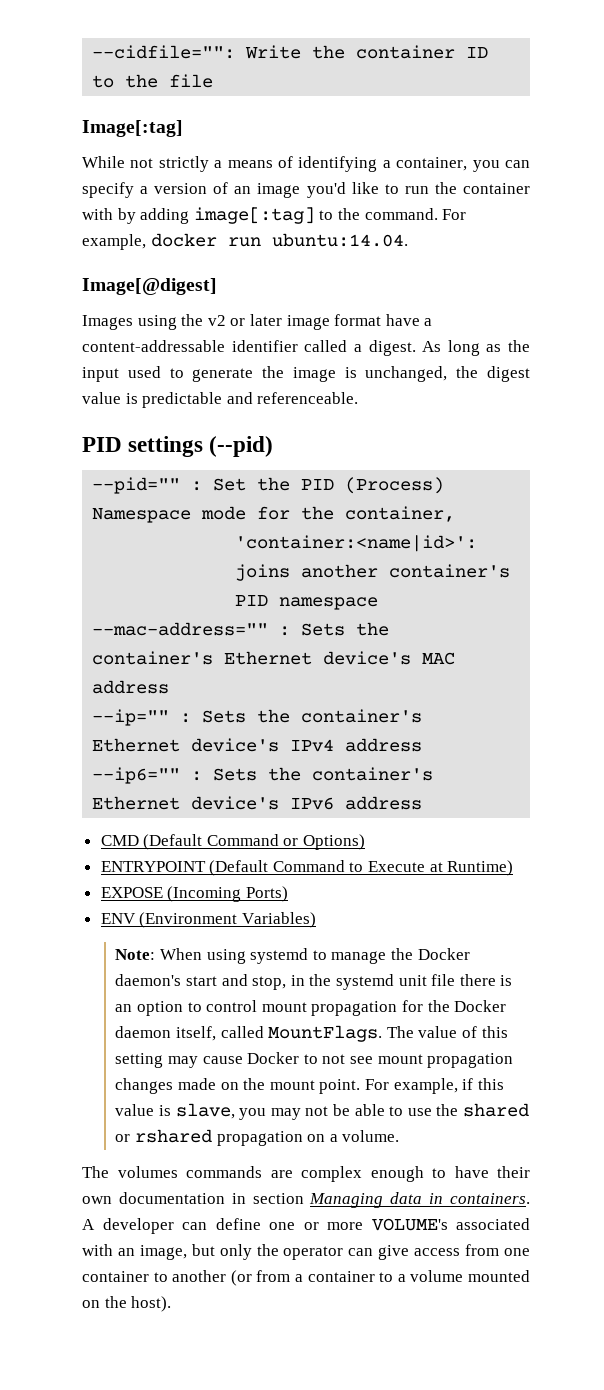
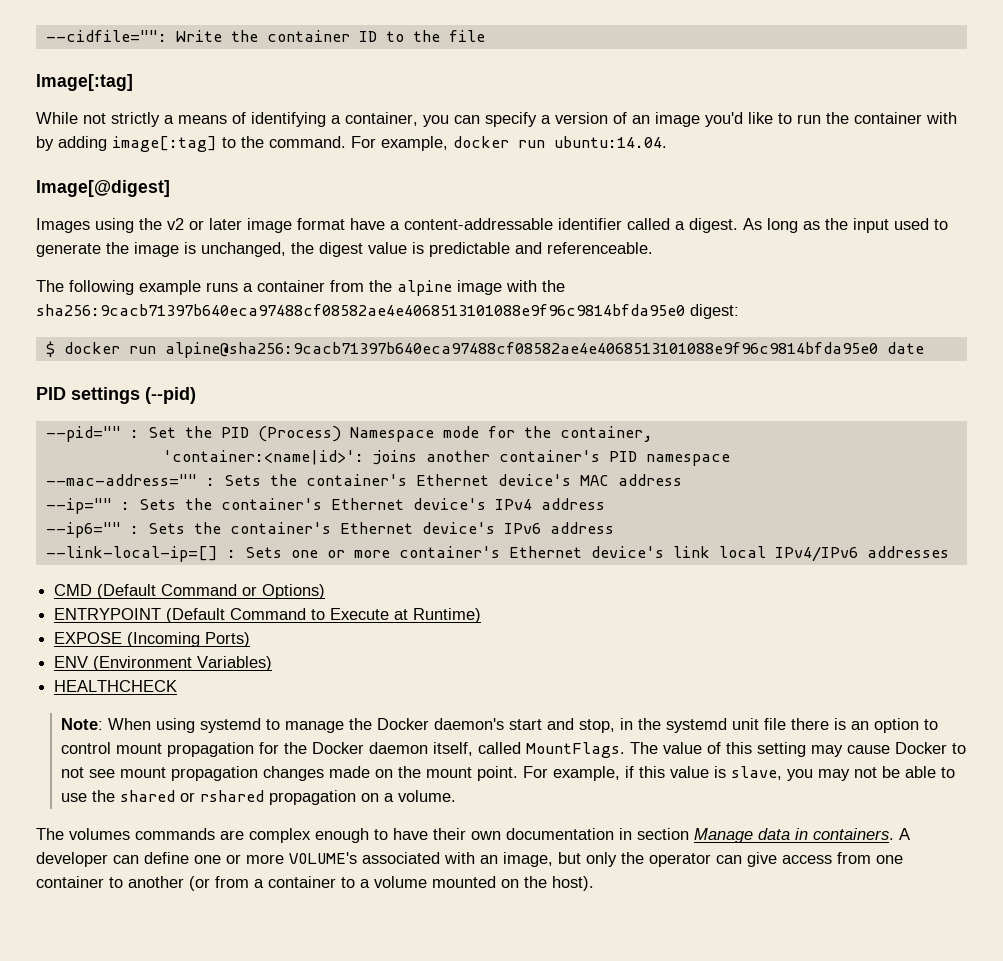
(359, 398) none -> [36,280,565,296] [36,304,739,319] [45,341,924,358] // The following example runs a container from the alpine image with the sha256:9cacb71397b640eca97488cf08582ae4e4068513101088e9f96c9814bfda95e0 digest: // $ docker run alpine@sha256:9cacb71397b640eca97488cf08582ae4e4068513101088e9f96c9814bfda95e0 date
(423, 803) none -> [45,546,949,562] // --link-local-ip=[] : Sets one or more container's Ethernet device's link local IPv4/IPv6 addresses
(316, 920) none -> [54,680,178,692] // HEALTHCHECK
[309,1193,384,1208] Managing -> [694,828,753,843] Manage

